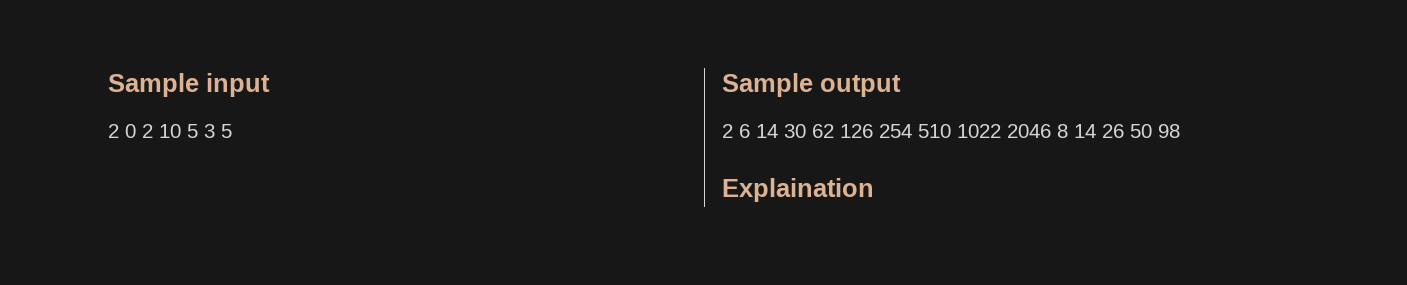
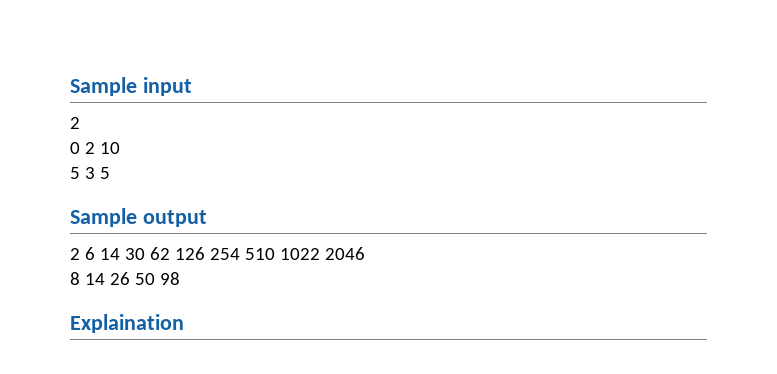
(119, 131) none -> (80, 123) //
(181, 131) none -> (120, 148) //
(1051, 131) none -> (365, 253) //

